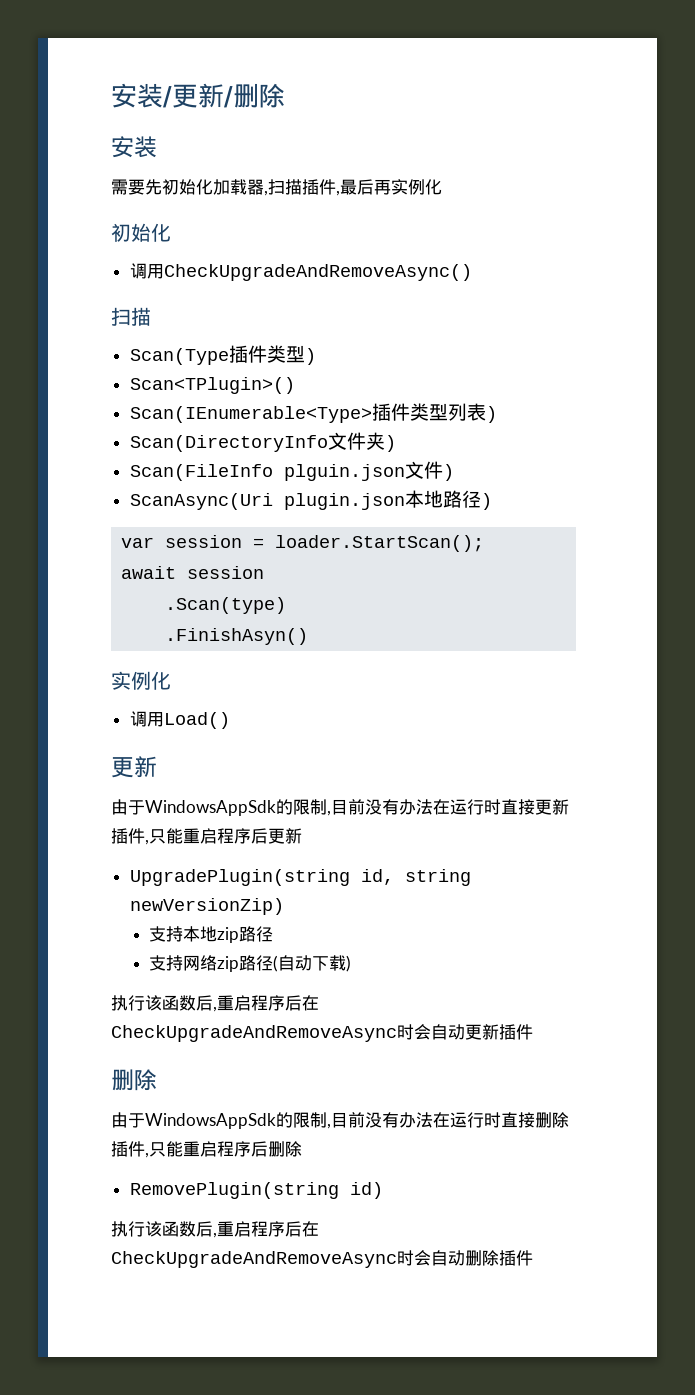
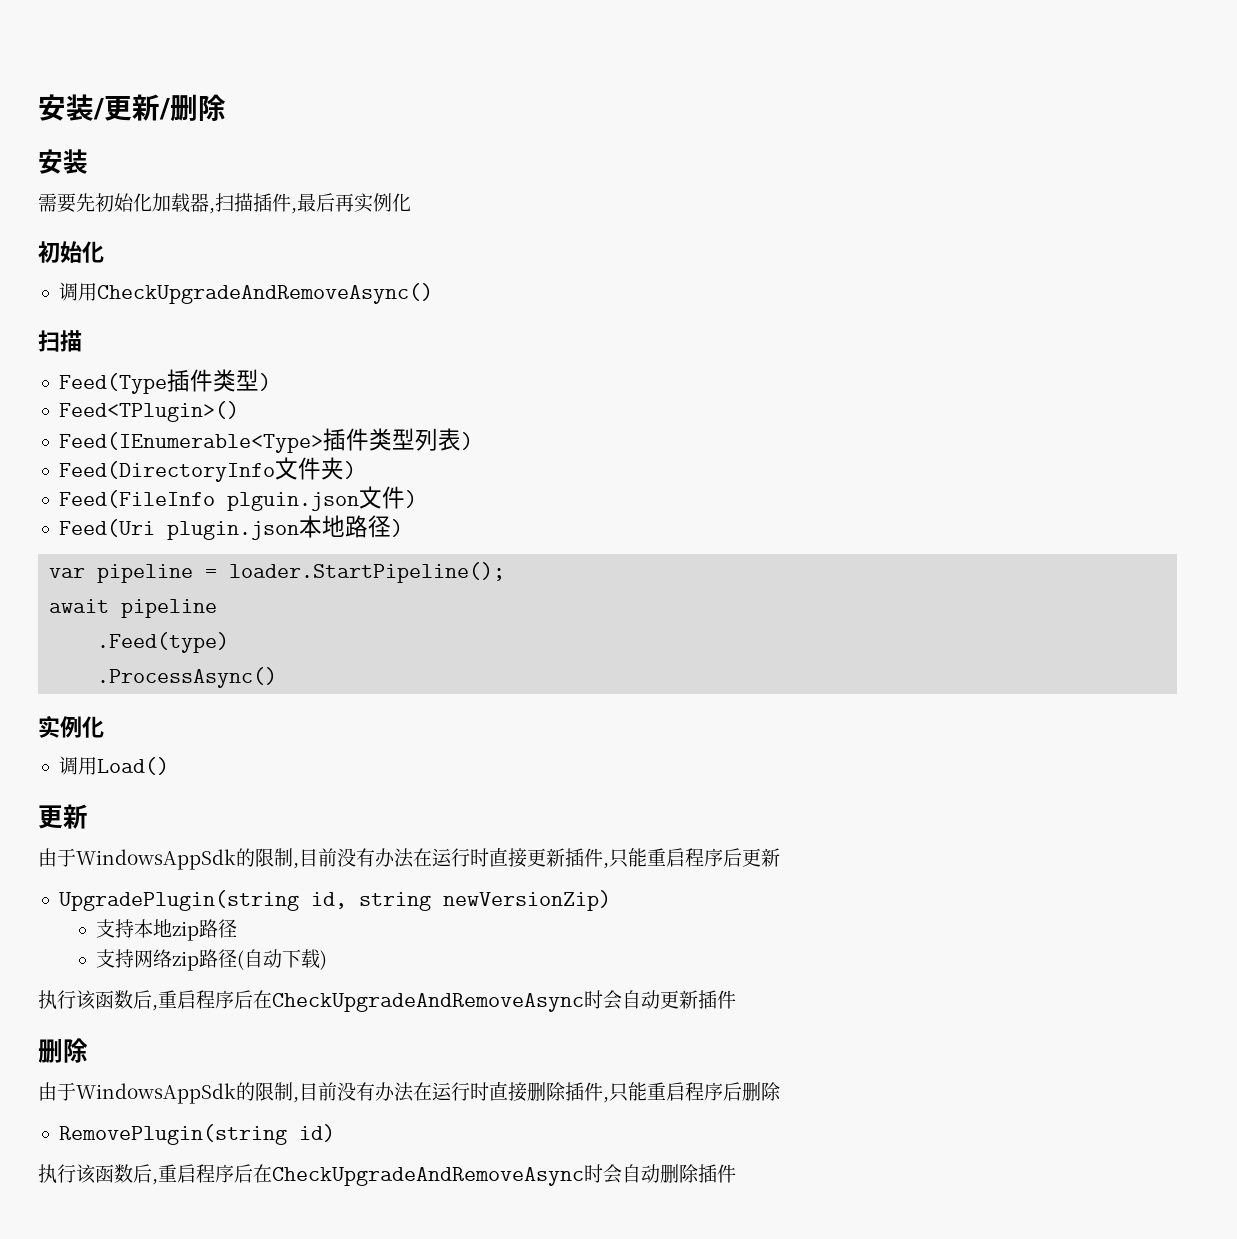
[129,348,229,365] Scan(Type -> [58,373,167,394] Feed(Type
[129,377,295,394] [129,406,372,423] Scan<TPlugin>() // Scan(IEnumerable<Type> -> [58,401,239,422] [58,432,323,453] Feed<TPlugin>() // Feed(IEnumerable<Type>
[129,435,328,452] Scan(DirectoryInfo -> [58,461,275,482] Feed(DirectoryInfo
[129,464,273,481] Scan(FileInfo -> [58,490,215,508] Feed(FileInfo
[129,493,273,510] ScanAsync(Uri -> [58,519,155,537] Feed(Uri
[165,535,485,552] [121,566,265,579] [165,597,287,614] [165,628,309,645] session = loader.StartScan(); // await session // .Scan(type) // .FinishAsyn() -> [97,562,506,583] [49,599,218,618] [97,632,230,653] [97,667,278,688] pipeline = loader.StartPipeline(); // await pipeline // .Feed(type) // .ProcessAsync()

